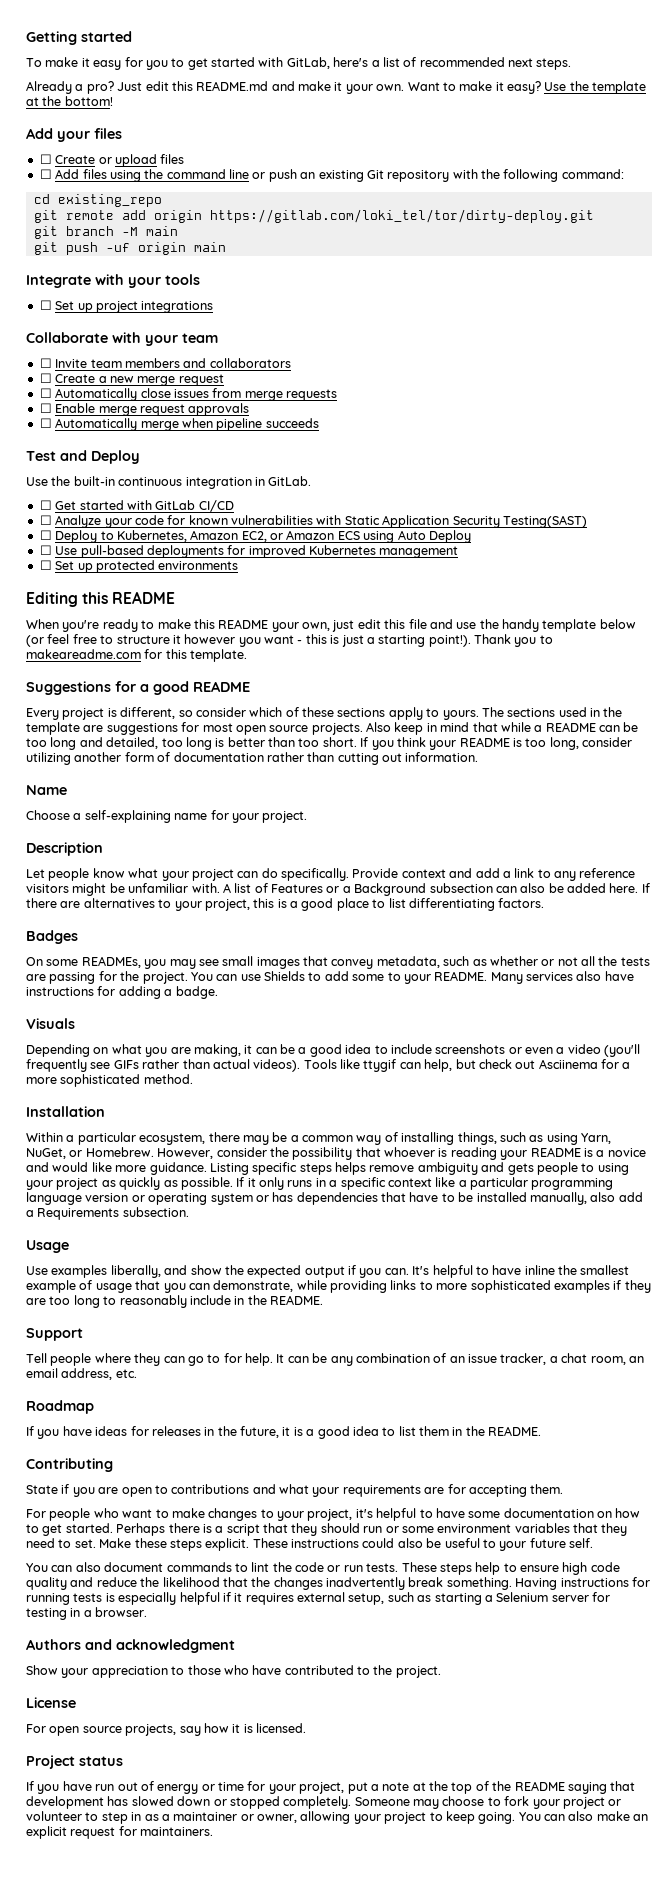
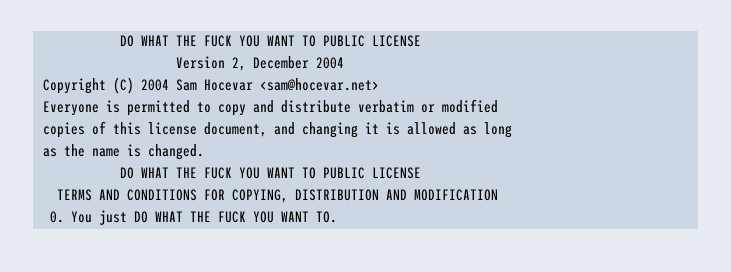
[26,31,132,45] [26,57,572,70] [26,81,647,94] [26,96,113,106] [26,128,122,142] [39,154,185,167] [39,169,624,182] [33,194,162,207] [33,209,594,223] [33,226,178,239] [33,242,226,255] [26,274,200,288] [39,300,214,313] [26,332,218,346] [39,358,291,368] [39,373,224,386] [39,388,337,401] [39,403,250,416] [39,418,319,431] [26,450,140,464] [26,476,312,489] [39,500,234,512] [39,515,587,528] [39,530,471,543] [39,545,459,558] [39,560,239,573] [26,591,176,607] [26,619,636,632] [26,634,553,647] [26,649,248,662] [26,681,250,695] [26,707,623,720] [26,722,639,735] [26,737,633,750] [26,752,479,765] [26,785,67,795] [26,810,308,823] [26,842,103,856] [26,868,636,881] [26,883,650,896] [26,898,545,911] [26,930,78,944] [26,956,650,969] [26,971,634,984] [26,986,218,999] [26,1018,75,1029] [26,1044,641,1057] [26,1059,631,1072] [26,1074,193,1087] [26,1106,105,1117] [26,1132,611,1145] [26,1147,646,1160] [26,1162,629,1175] [26,1177,614,1190] [26,1192,643,1205] [26,1207,189,1220] [26,1240,69,1253] [26,1265,630,1278] [26,1280,651,1293] [26,1295,323,1308] [26,1328,83,1341] [26,1353,644,1366] [26,1368,137,1380] [26,1400,94,1414] [26,1426,542,1439] [26,1458,113,1472] [26,1484,564,1497] [26,1508,641,1521] [26,1523,628,1536] [26,1538,593,1551] [26,1562,620,1575] [26,1577,650,1590] [26,1592,610,1605] [26,1607,148,1620] [26,1639,235,1653] [26,1665,441,1678] [26,1697,76,1708] [26,1723,306,1736] [26,1755,123,1769] [26,1781,636,1794] [26,1796,622,1809] [26,1811,649,1824] [26,1826,214,1839] Getting started // To make it easy for you to get started with GitLab, here's a list of recommended next steps. // Already a pro? Just edit this README.md and make it your own. Want to make it easy? Use the template at the bottom! // Add your files // ☐ Create or upload files // ☐ Add files using the command line or push an existing Git repository with the following command: // cd existing_repo // git remote add origin https://gitlab.com/loki_tel/tor/dirty-deploy.git // git branch -M main // git push -uf origin main // Integrate with your tools // ☐ Set up project integrations // Collaborate with your team // ☐ Invite team members and collaborators // ☐ Create a new merge request // ☐ Automatically close issues from merge requests // ☐ Enable merge request approvals // ☐ Automatically merge when pipeline succeeds // Test and Deploy // Use the built-in continuous integration in GitLab. // ☐ Get started with GitLab CI/CD // ☐ Analyze your code for known vulnerabilities with Static Application Security Testing(SAST) // ☐ Deploy to Kubernetes, Amazon EC2, or Amazon ECS using Auto Deploy // ☐ Use pull-based deployments for improved Kubernetes management // ☐ Set up protected environments // Editing this README // When you're ready to make this README your own, just edit this file and use the handy template below (or feel free to structure it however you want - this is just a starting point!). Thank you to makeareadme.com for this template. // Suggestions for a good README // Every project is different, so consider which of these sections apply to yours. The sections used in the template are suggestions for most open source projects. Also keep in mind that while a README can be too long and detailed, too long is better than too short. If you think your README is too long, consider utilizing another form of documentation rather than cutting out information. // Name // Choose a self-explaining name for your project. // Description // Let people know what your project can do specifically. Provide context and add a link to any reference visitors might be unfamiliar with. A list of Features or a Background subsection can also be added here. If there are alternatives to your project, this is a good place to list differentiating factors. // Badges // On some READMEs, you may see small images that convey metadata, such as whether or not all the tests are passing for the project. You can use Shields to add some to your README. Many services also have instructions for adding a badge. // Visuals // Depending on what you are making, it can be a good idea to include screenshots or even a video (you'll frequently see GIFs rather than actual videos). Tools like ttygif can help, but check out Asciinema for a more sophisticated method. // Installation // Within a particular ecosystem, there may be a common way of installing things, such as using Yarn, NuGet, or Homebrew. However, consider the possibility that whoever is reading your README is a novice and would like more guidance. Listing specific steps helps remove ambiguity and gets people to using your project as quickly as possible. If it only runs in a specific context like a particular programming language version or operating system or has dependencies that have to be installed manually, also add a Requirements subsection. // Usage // Use examples liberally, and show the expected output if you can. It's helpful to have inline the smallest example of usage that you can demonstrate, while providing links to more sophisticated examples if they are too long to reasonably include in the README. // Support // Tell people where they can go to for help. It can be any combination of an issue tracker, a chat room, an email address, etc. // Roadmap // If you have ideas for releases in the future, it is a good idea to list them in the README. // Contributing // State if you are open to contributions and what your requirements are for accepting them. // For people who want to make changes to your project, it's helpful to have some documentation on how to get started. Perhaps there is a script that they should run or some environment variables that they need to set. Make these steps explicit. These instructions could also be useful to your future self. // You can also document commands to lint the code or run tests. These steps help to ensure high code quality and reduce the likelihood that the changes inadvertently break something. Having instructions for running tests is especially helpful if it requires external setup, such as starting a Selenium server for testing in a browser. // Authors and acknowledgment // Show your appreciation to those who have contributed to the project. // License // For open source projects, say how it is licensed. // Project status // If you have run out of energy or time for your project, put a note at the top of the README saying that development has slowed down or stopped completely. Someone may choose to fork your project or volunteer to step in as a maintainer or owner, allowing your project to keep going. You can also make an explicit request for maintainers. -> [119,35,421,47] [175,56,344,71] [42,77,379,94] [42,99,498,116] [42,121,512,138] [42,144,204,160] [119,167,421,179] [56,189,498,203] [49,210,337,225] DO WHAT THE FUCK YOU WANT TO PUBLIC LICENSE // Version 2, December 2004 // Copyright (C) 2004 Sam Hocevar <sam@hocevar.net> // Everyone is permitted to copy and distribute verbatim or modified // copies of this license document, and changing it is allowed as long // as the name is changed. // DO WHAT THE FUCK YOU WANT TO PUBLIC LICENSE // TERMS AND CONDITIONS FOR COPYING, DISTRIBUTION AND MODIFICATION // 0. You just DO WHAT THE FUCK YOU WANT TO.

